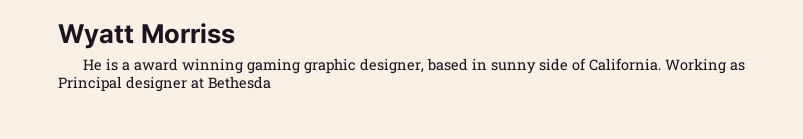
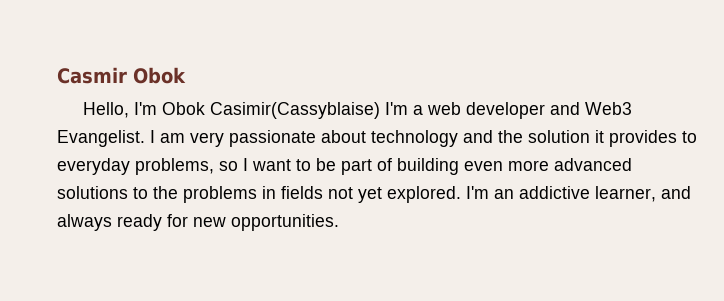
[58,23,236,49] [82,58,745,74] [58,76,271,92] Wyatt Morriss // He is a award winning gaming graphic designer, based in sunny side of California. Working as Principal designer at Bethesda -> [57,67,186,84] [83,102,633,119] [57,130,697,147] [57,158,632,175] [57,186,691,203] [57,214,339,231] Casmir Obok // Hello, I'm Obok Casimir(Cassyblaise) I'm a web developer and Web3 Evangelist. I am very passionate about technology and the solution it provides to everyday problems, so I want to be part of building even more advanced solutions to the problems in fields not yet explored. I'm an addictive learner, and always ready for new opportunities.

